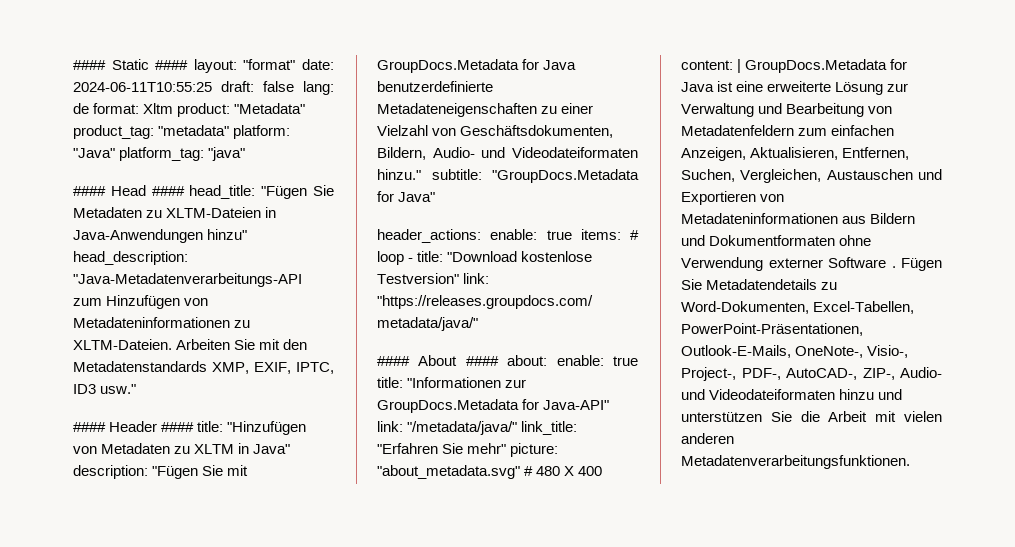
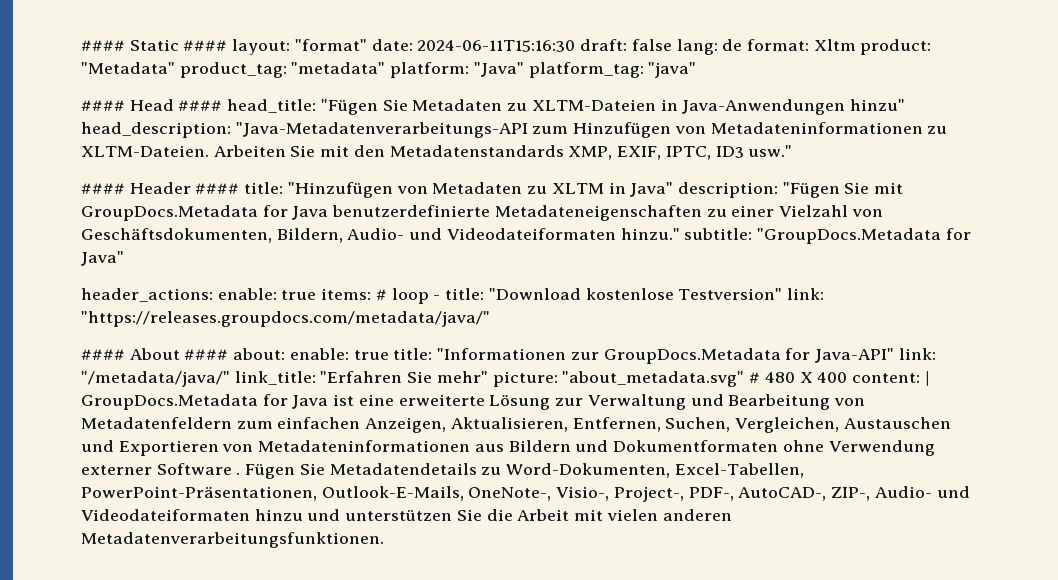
[73,82,212,92] 2024-06-11T10:55:25 -> [417,40,576,52] 2024-06-11T15:16:30

